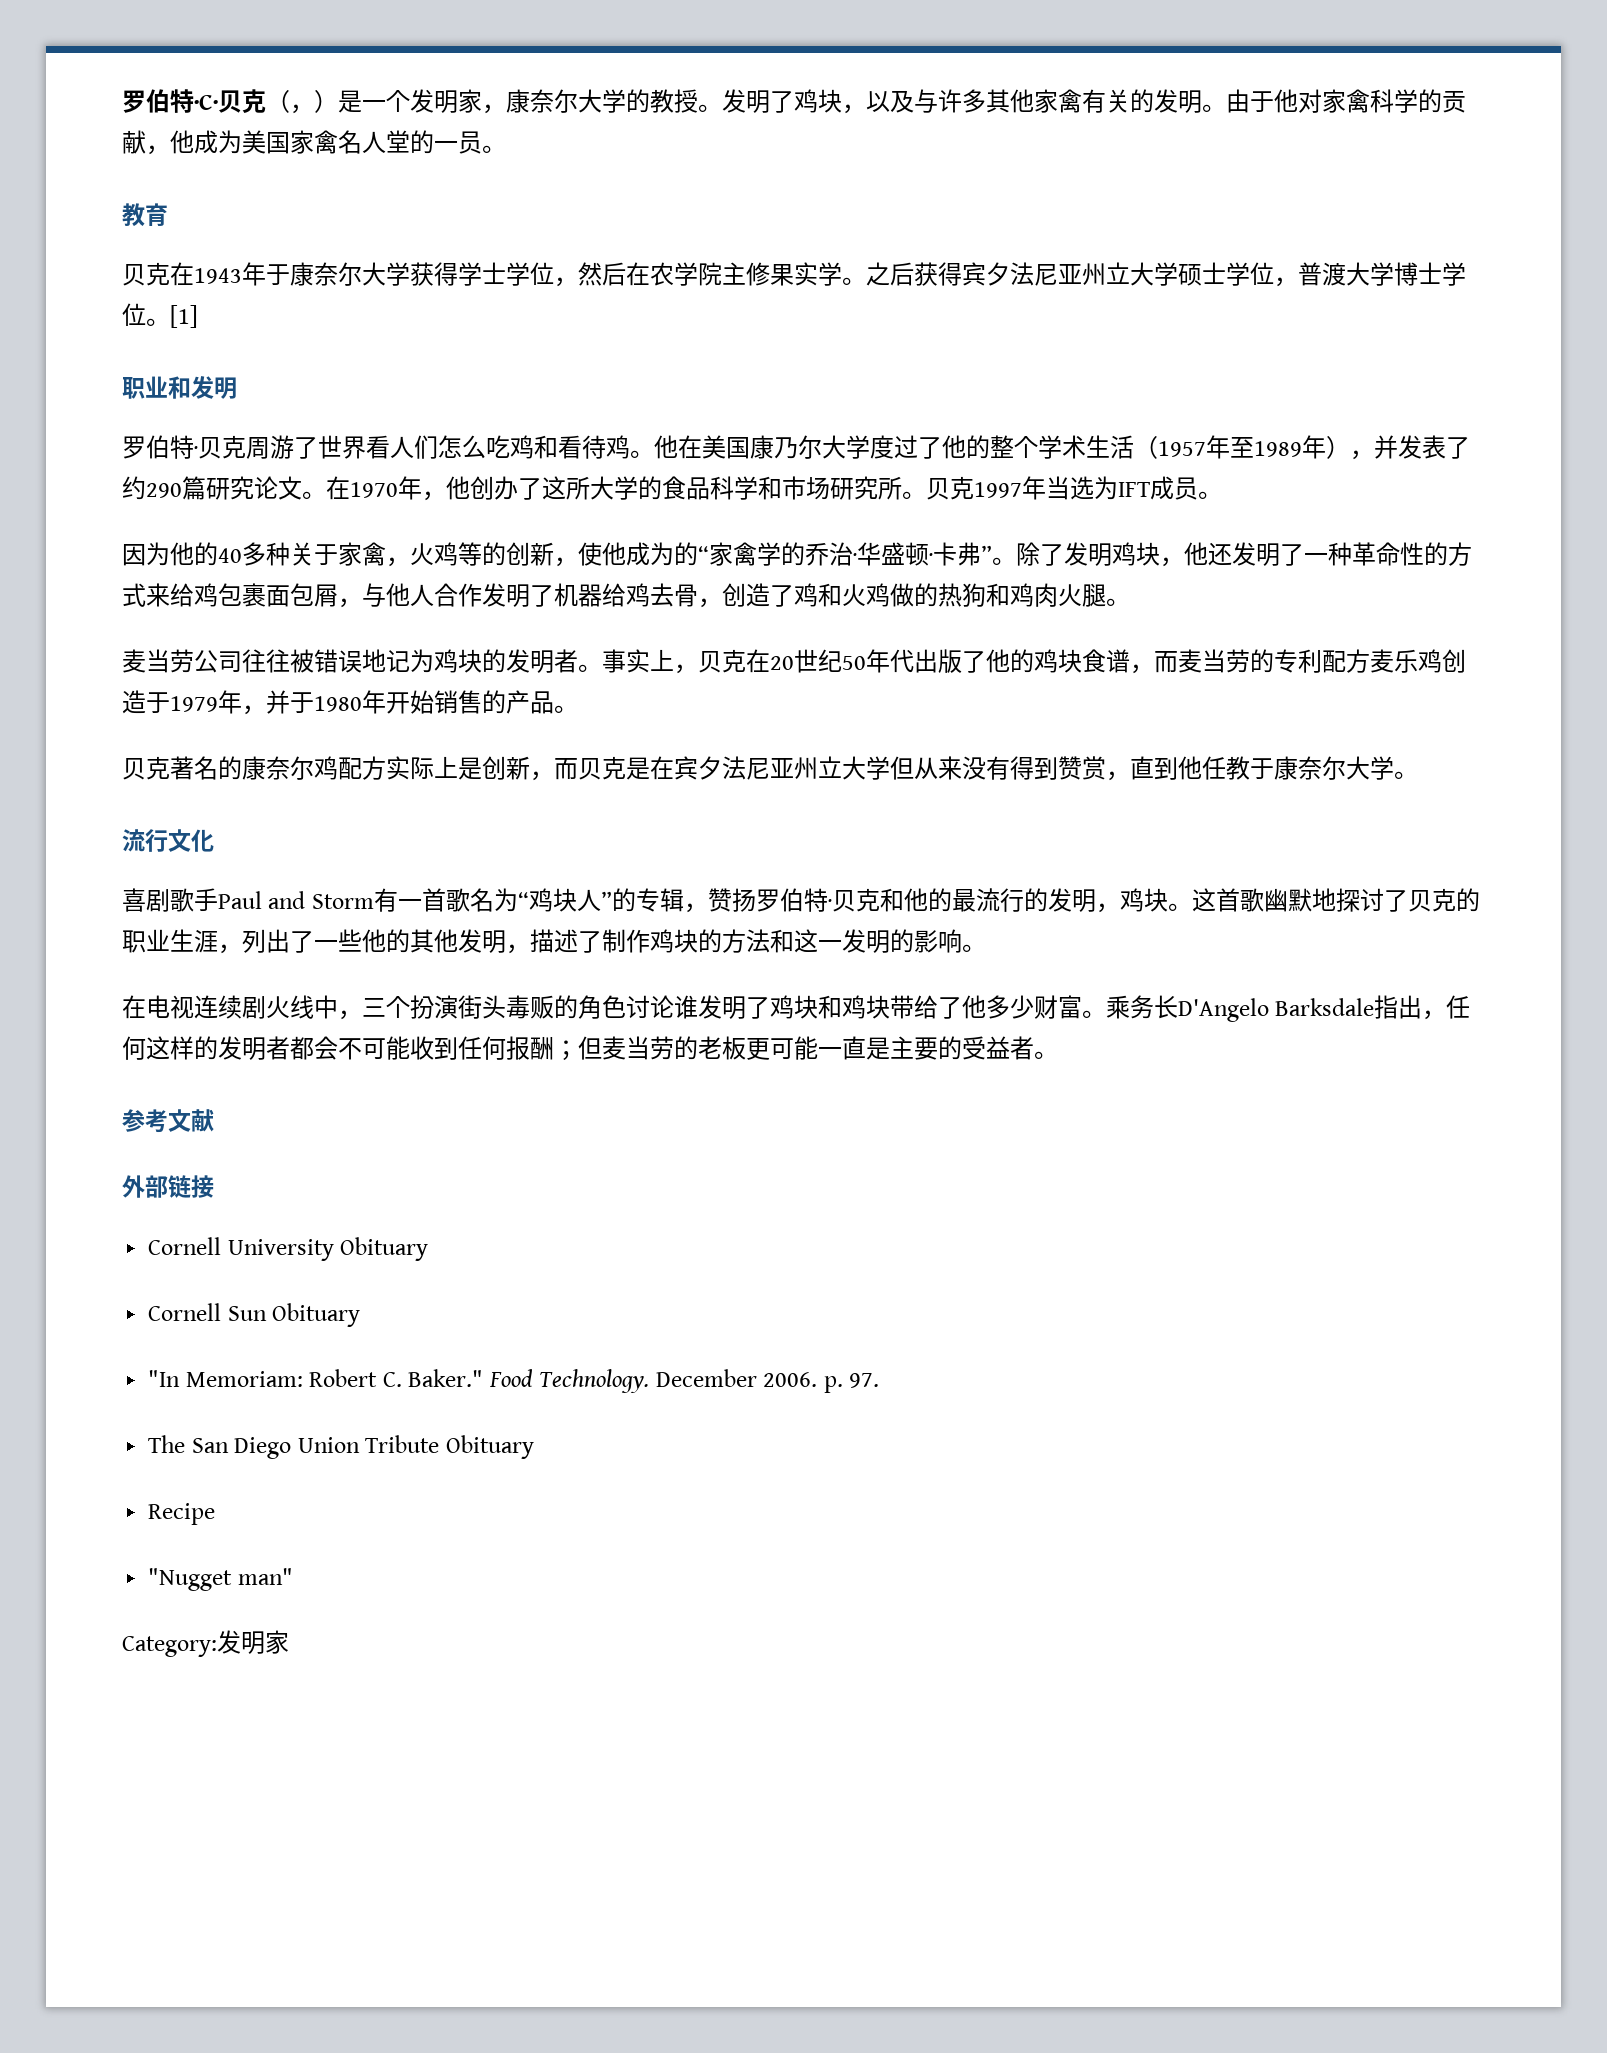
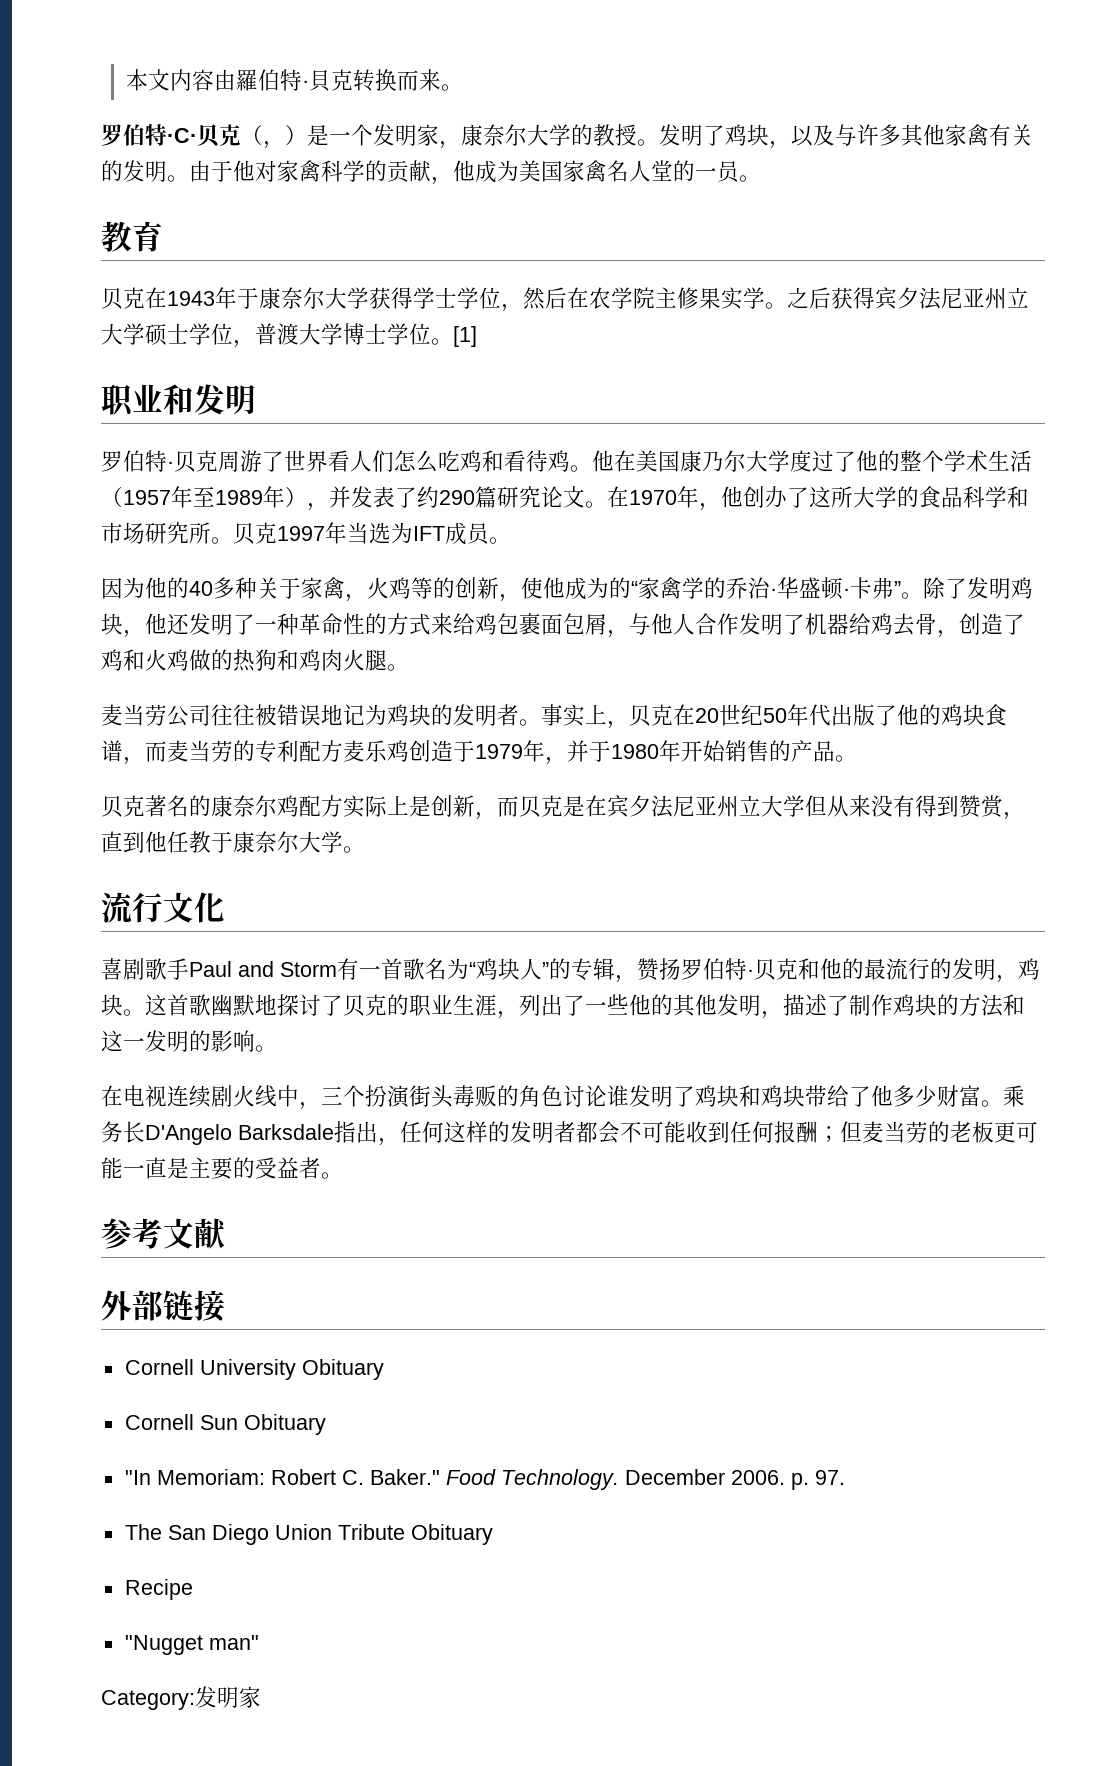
(122, 101) none -> [125,69,463,92] 本文内容由羅伯特·貝克转换而来。 //

